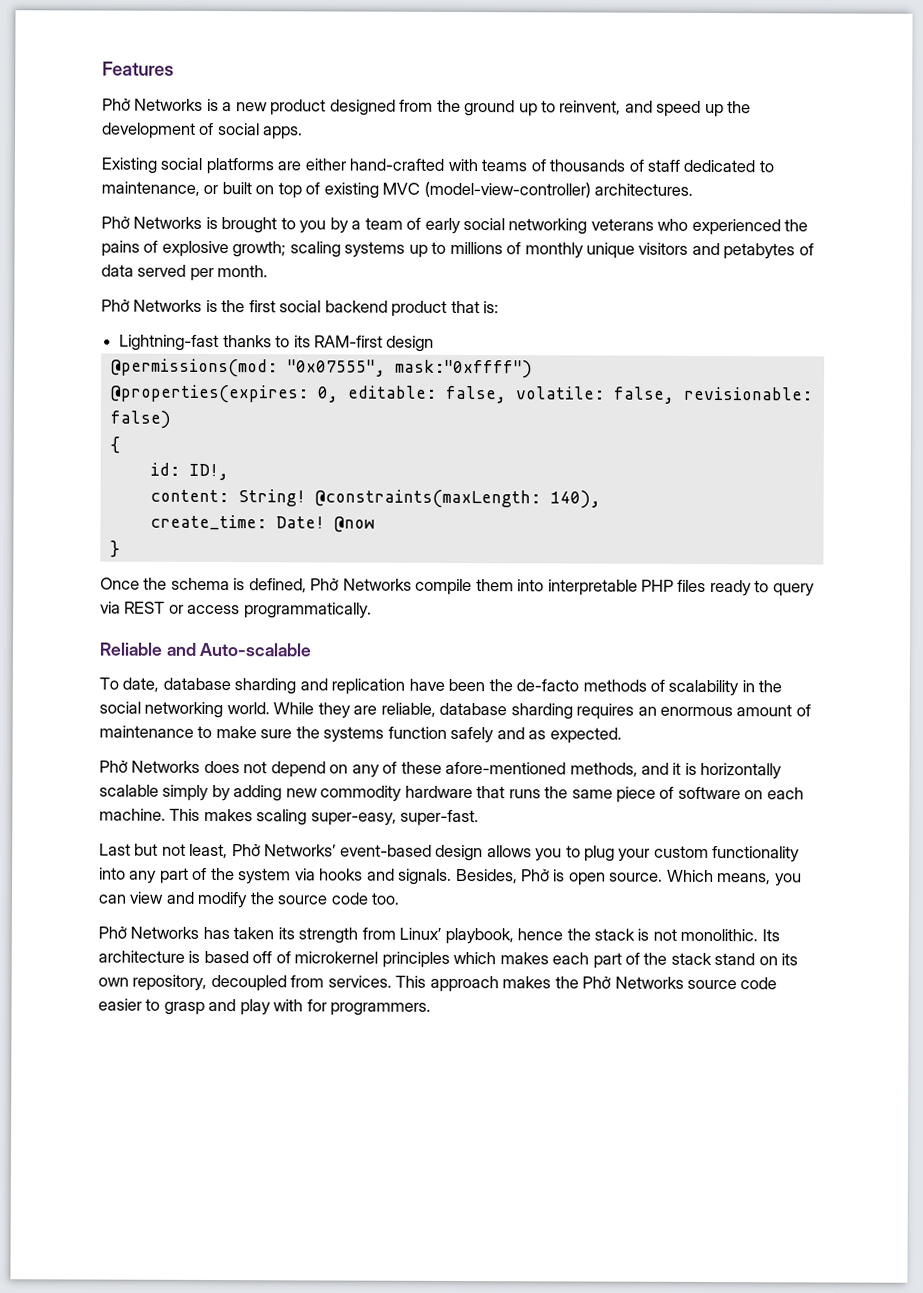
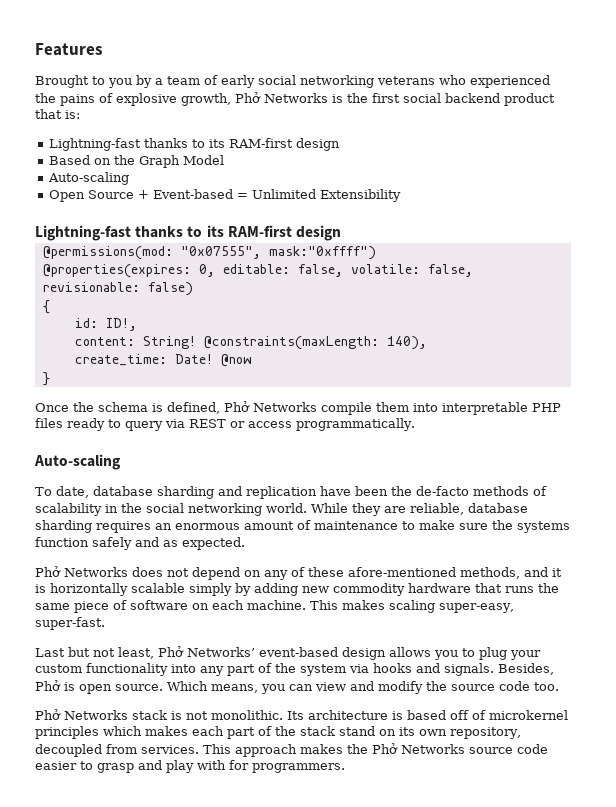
[102,98,752,118] [102,122,304,140] [101,157,774,175] [101,181,694,199] [101,216,278,234] Phở Networks is a new product designed from the ground up to reinvent, and speed up the development of social apps. // Existing social platforms are either hand-crafted with teams of thousands of staff dedicated to maintenance, or built on top of existing MVC (model-view-controller) architectures. // Phở Networks is brought -> [35,75,89,88] Brought
[232,241,814,260] [101,264,269,282] growth; scaling systems up to millions of monthly unique visitors and petabytes of data served per month. // -> [181,93,231,106] growth,
(435, 343) none -> [49,155,225,168] [48,172,130,185] [49,189,402,202] [35,225,341,241] // Based on the Graph Model // Auto-scaling // Open Source + Event-based = Unlimited Extensibility // Lightning-fast thanks to its RAM-first design
[99,642,313,657] Reliable and Auto-scalable -> [34,454,121,470] Auto-scaling
[202,926,591,945] has taken its strength from Linux’ playbook, hence the -> (128, 715) none

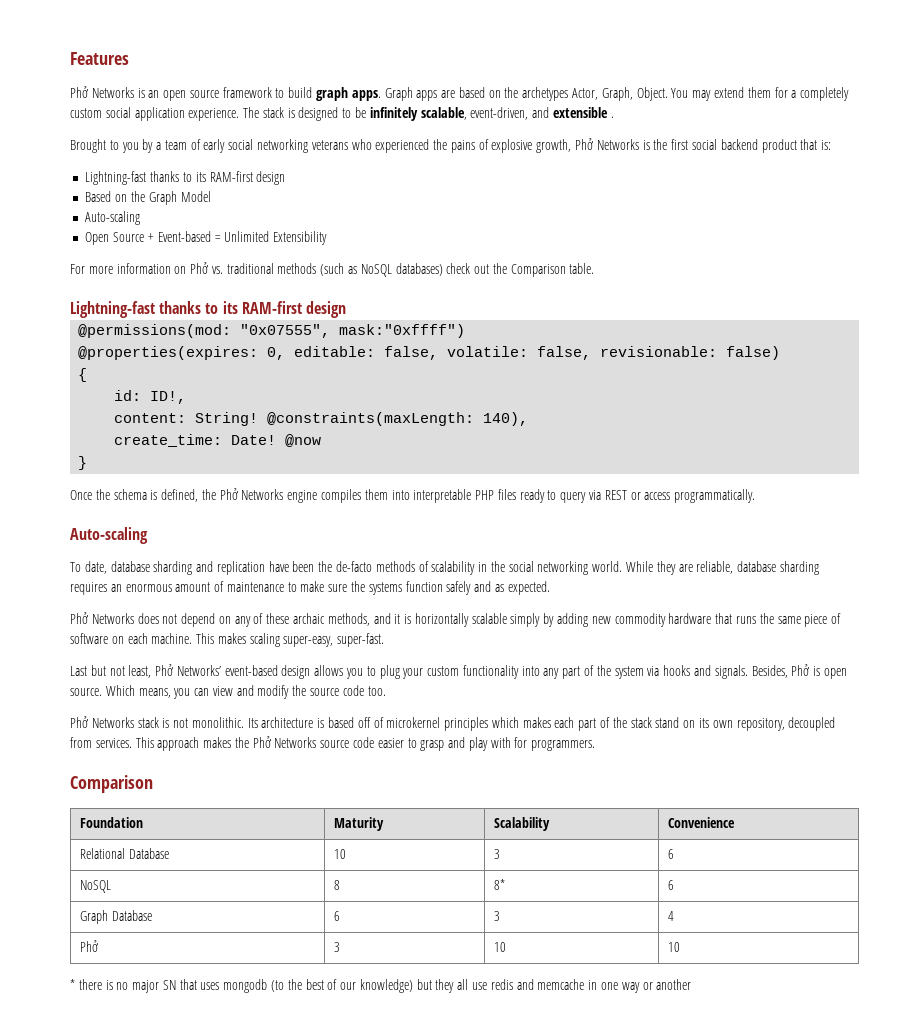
(103, 49) none -> [70,86,850,101] [70,107,614,121] // Phở Networks is an open source framework to build graph apps. Graph apps are based on the archetypes Actor, Graph, Object. You may extend them for a completely custom social application experience. The stack is designed to be infinitely scalable, event-driven, and extensible .
(402, 195) none -> [70,262,595,277] // For more information on Phở vs. traditional methods (such as NoSQL databases) check out the Comparison table.
[224,400,372,415] Phở Networks compile -> [201,488,362,503] the Phở Networks engine compiles
[348,567,456,577] afore-mentioned -> [293,613,326,624] archaic
(345, 768) none -> [70,775,153,793] [80,817,144,828] [334,817,385,831] [494,817,551,831] [668,817,736,828] [80,848,169,859] [334,849,347,859] [494,849,501,859] [668,849,675,859] [80,880,112,893] [334,880,341,890] [494,879,506,890] [668,880,675,890] [80,910,152,924] [334,911,341,921] [494,911,501,921] [668,911,675,921] [80,940,100,952] [334,942,341,952] [494,942,507,952] [668,942,681,952] [70,979,692,993] // Comparison // Foundation | Maturity | Scalability | Convenience // Relational Database | 10 | 3 | 6 // NoSQL | 8 | 8* | 6 // Graph Database | 6 | 3 | 4 // Phở | 3 | 10 | 10 // * there is no major SN that uses mongodb (to the best of our knowledge) but they all use redis and memcache in one way or another

